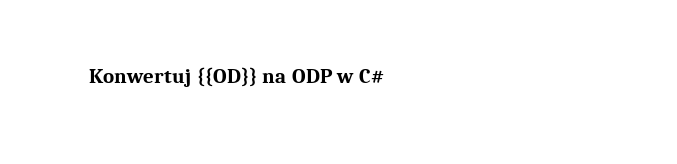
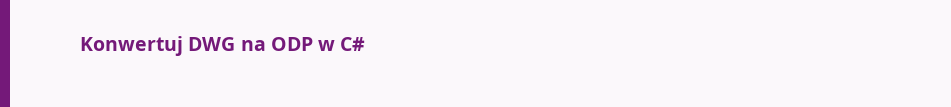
[196,67,257,87] {{OD}} -> [188,37,236,51] DWG

